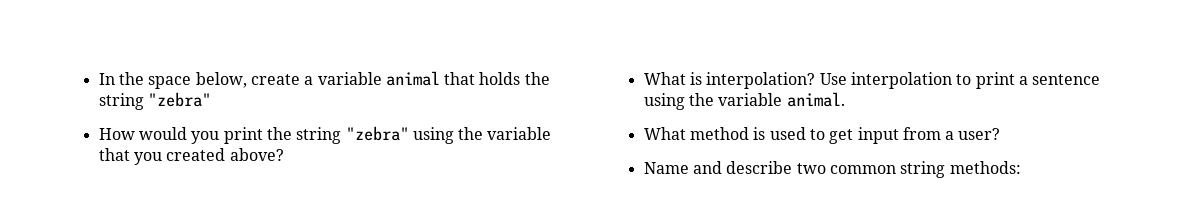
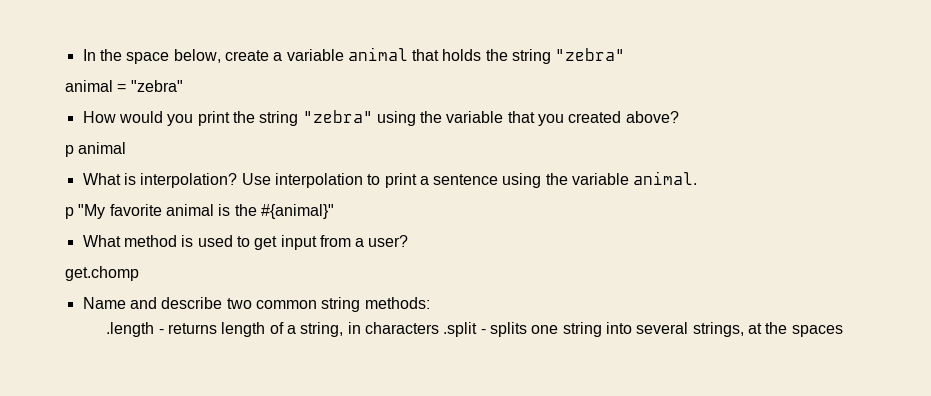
(211, 99) none -> [65,80,183,92] // animal = "zebra"
(284, 154) none -> [65,142,127,157] // p animal
(845, 99) none -> [65,204,334,219] // p "My favorite animal is the #{animal}"
(1001, 134) none -> [65,266,139,281] // get.chomp
(1021, 167) none -> [106,322,843,337] // .length - returns length of a string, in characters .split - splits one string into several strings, at the spaces

